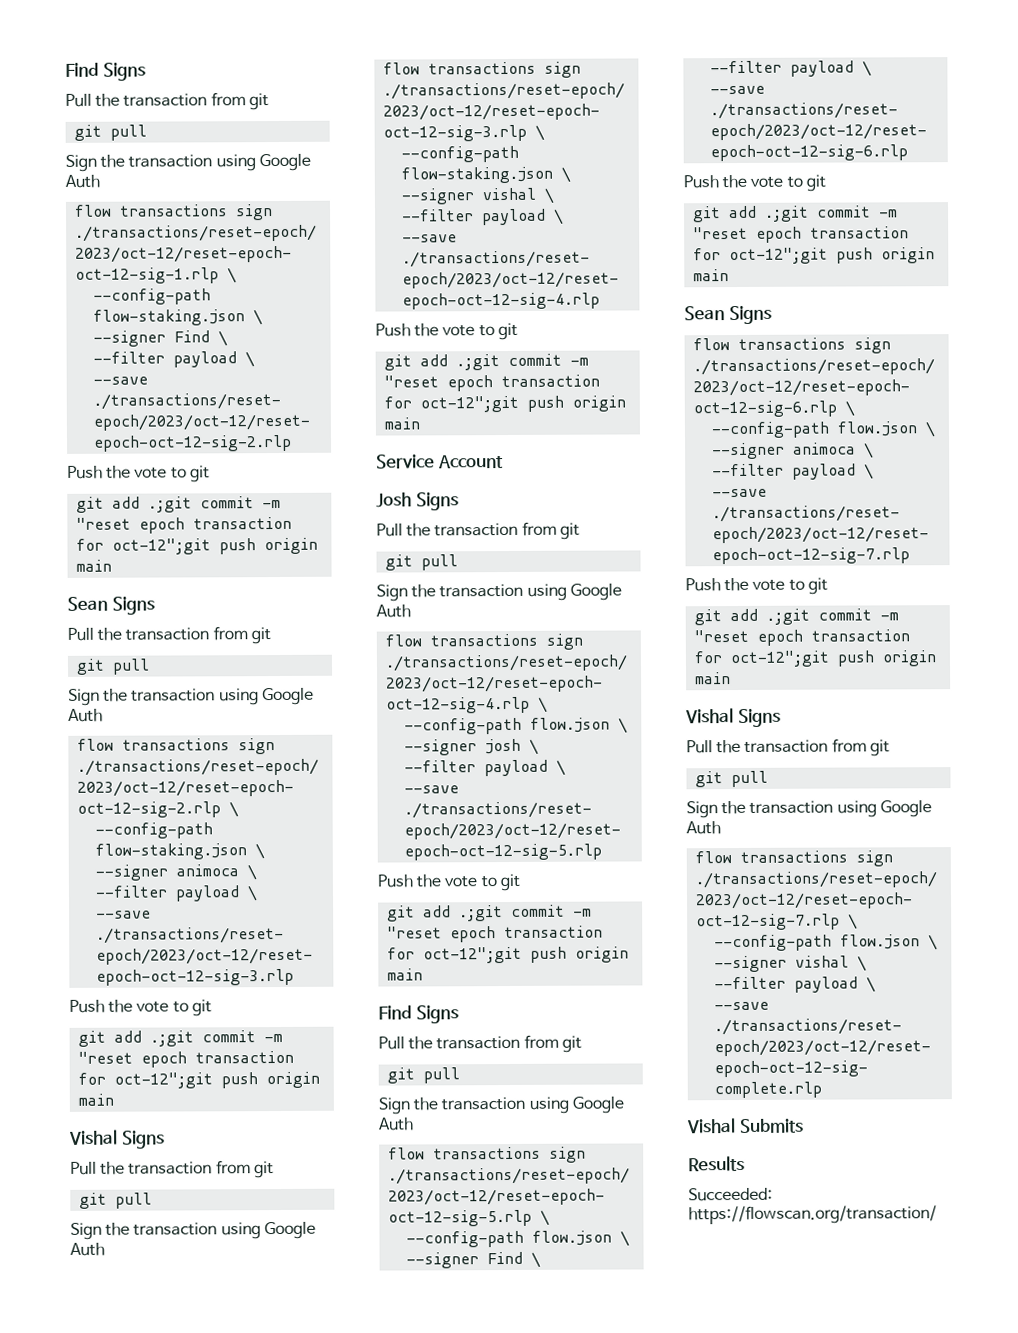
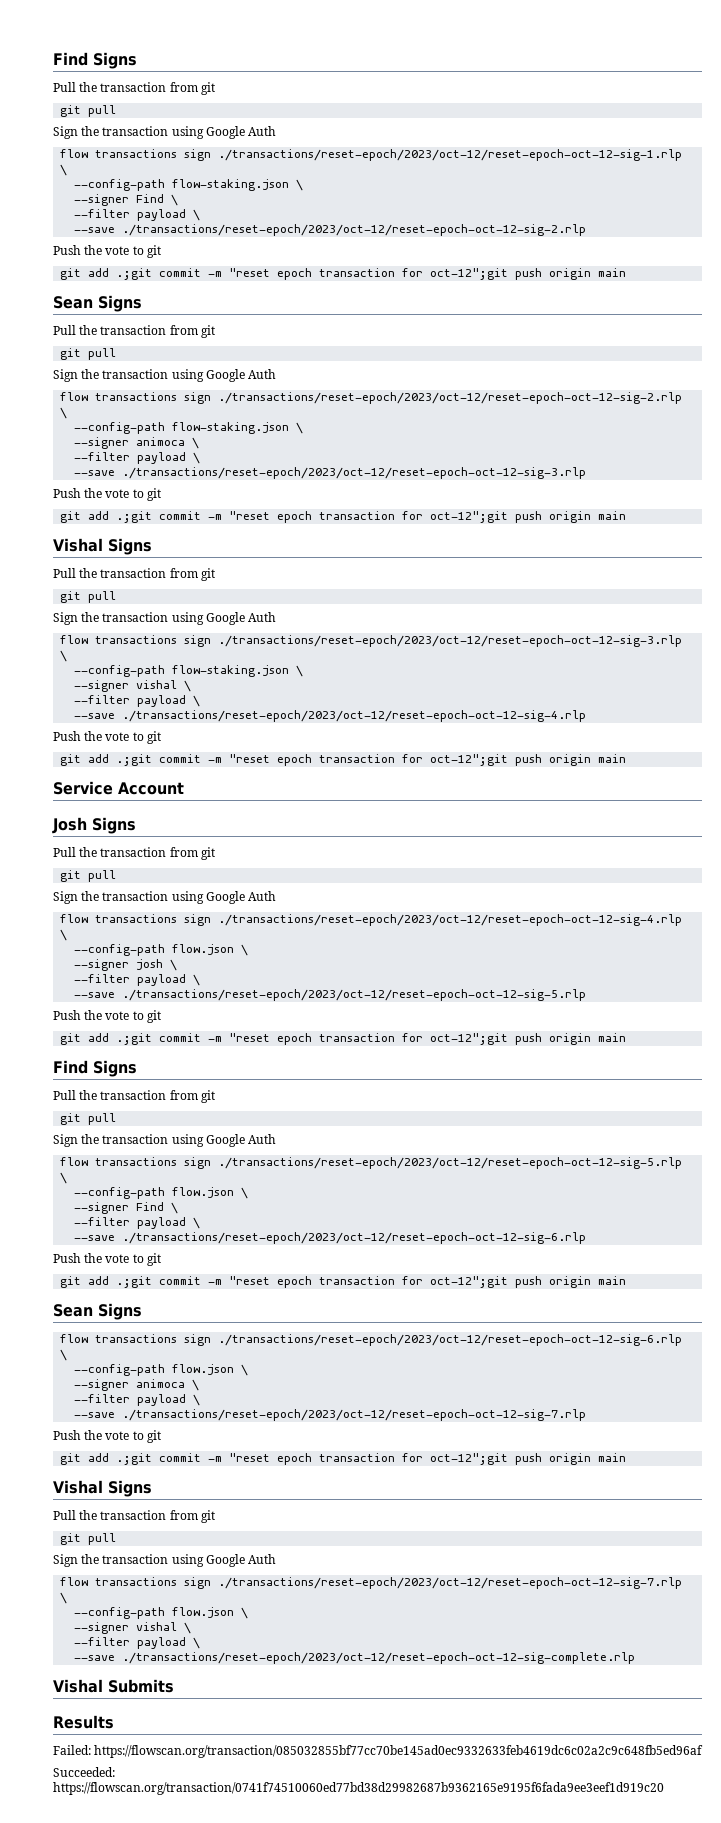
(745, 1163) none -> [53,1745,704,1758] // Failed: https://flowscan.org/transaction/085032855bf77cc70be145ad0ec9332633feb4619dc6c02a2c9c648fb5ed96af
[688,1205,937,1225] https://flowscan.org/transaction/ -> [53,1782,664,1795] https://flowscan.org/transaction/0741f74510060ed77bd38d29982687b9362165e9195f6fada9ee3eef1d919c20

